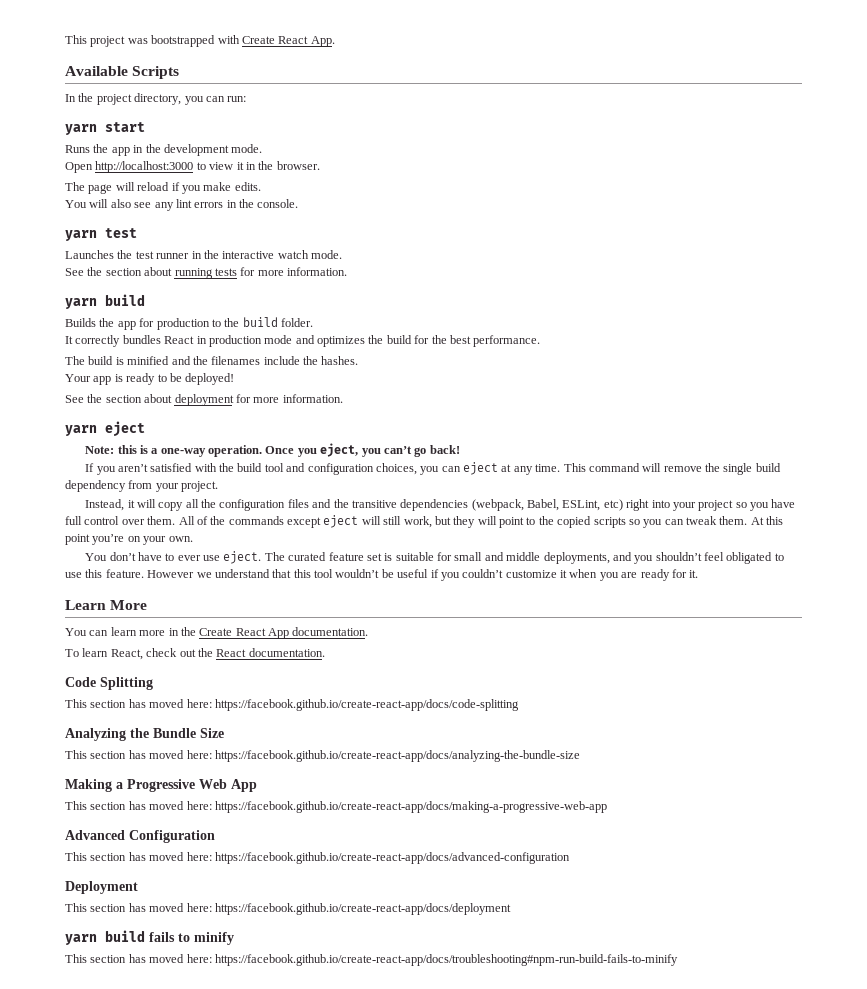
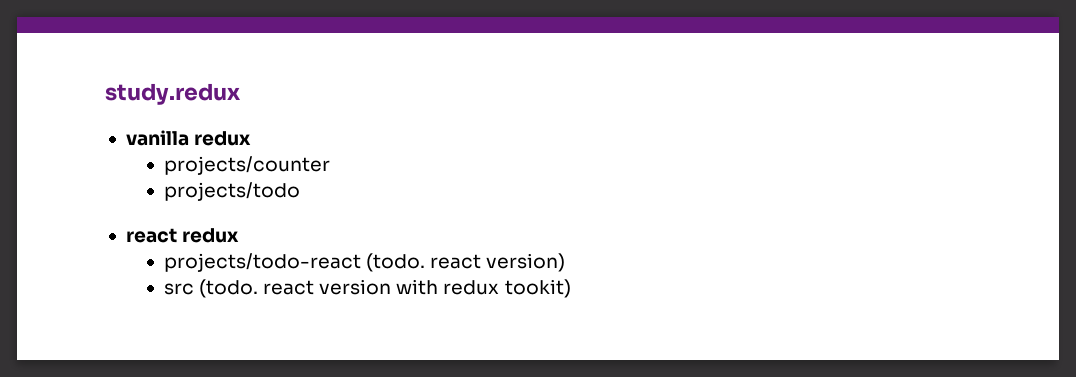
[65,35,335,47] [65,66,180,79] [65,93,247,105] [65,122,145,135] [65,144,263,156] [65,161,320,173] [65,182,261,194] [65,199,299,211] [65,228,137,241] [65,250,342,259] [65,267,347,279] [65,294,145,309] [65,317,313,330] [65,335,541,347] [65,356,359,365] [65,373,235,385] [65,394,343,406] [65,421,145,437] [85,443,460,457] [85,462,781,475] [65,480,219,492] [85,499,796,511] [65,515,784,528] [65,534,193,545] [85,551,784,564] [65,569,699,581] [65,600,148,610] [65,627,369,639] [65,648,325,660] [65,677,153,690] [65,699,519,711] [65,728,224,741] [65,750,580,762] [65,779,257,792] [65,801,607,813] [65,830,215,843] [65,852,570,864] [65,881,138,894] [65,903,511,915] [65,930,234,945] [65,954,678,966] This project was bootstrapped with Create React App. // Available Scripts // In the project directory, you can run: // yarn start // Runs the app in the development mode. // Open http://localhost:3000 to view it in the browser. // The page will reload if you make edits. // You will also see any lint errors in the console. // yarn test // Launches the test runner in the interactive watch mode. // See the section about running tests for more information. // yarn build // Builds the app for production to the build folder. // It correctly bundles React in production mode and optimizes the build for the best performance. // The build is minified and the filenames include the hashes. // Your app is ready to be deployed! // See the section about deployment for more information. // yarn eject // Note: this is a one-way operation. Once you eject, you can’t go back! // If you aren’t satisfied with the build tool and configuration choices, you can eject at any time. This command will remove the single build dependency from your project. // Instead, it will copy all the configuration files and the transitive dependencies (webpack, Babel, ESLint, etc) right into your project so you have full control over them. All of the commands except eject will still work, but they will point to the copied scripts so you can tweak them. At this point you’re on your own. // You don’t have to ever use eject. The curated feature set is suitable for small and middle deployments, and you shouldn’t feel obligated to use this feature. However we understand that this tool wouldn’t be useful if you couldn’t customize it when you are ready for it. // Learn More // You can learn more in the Create React App documentation. // To learn React, check out the React documentation. // Code Splitting // This section has moved here: https://facebook.github.io/create-react-app/docs/code-splitting // Analyzing the Bundle Size // This section has moved here: https://facebook.github.io/create-react-app/docs/analyzing-the-bundle-size // Making a Progressive Web App // This section has moved here: https://facebook.github.io/create-react-app/docs/making-a-progressive-web-app // Advanced Configuration // This section has moved here: https://facebook.github.io/create-react-app/docs/advanced-configuration // Deployment // This section has moved here: https://facebook.github.io/create-react-app/docs/deployment // yarn build fails to minify // This section has moved here: https://facebook.github.io/create-react-app/docs/troubleshooting#npm-run-build-fails-to-minify -> [105,83,241,105] [125,130,252,146] [163,156,330,175] [163,182,300,201] [125,228,240,243] [163,253,566,272] [163,279,571,298] study.redux // vanilla redux // projects/counter // projects/todo // react redux // projects/todo-react (todo. react version) // src (todo. react version with redux tookit)

